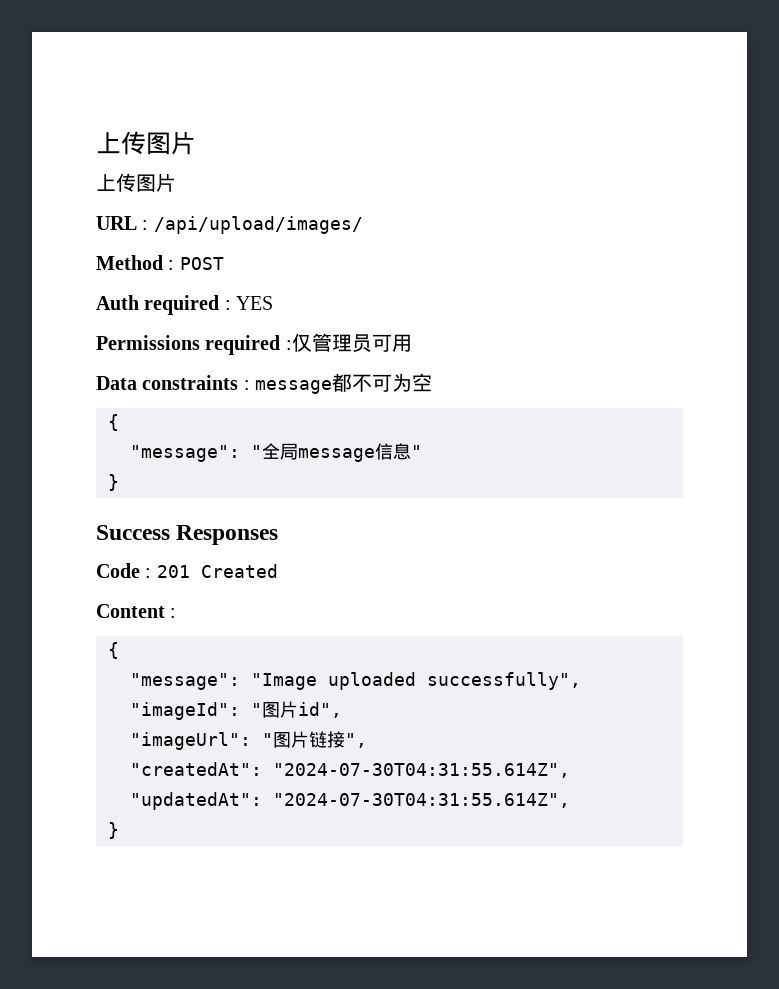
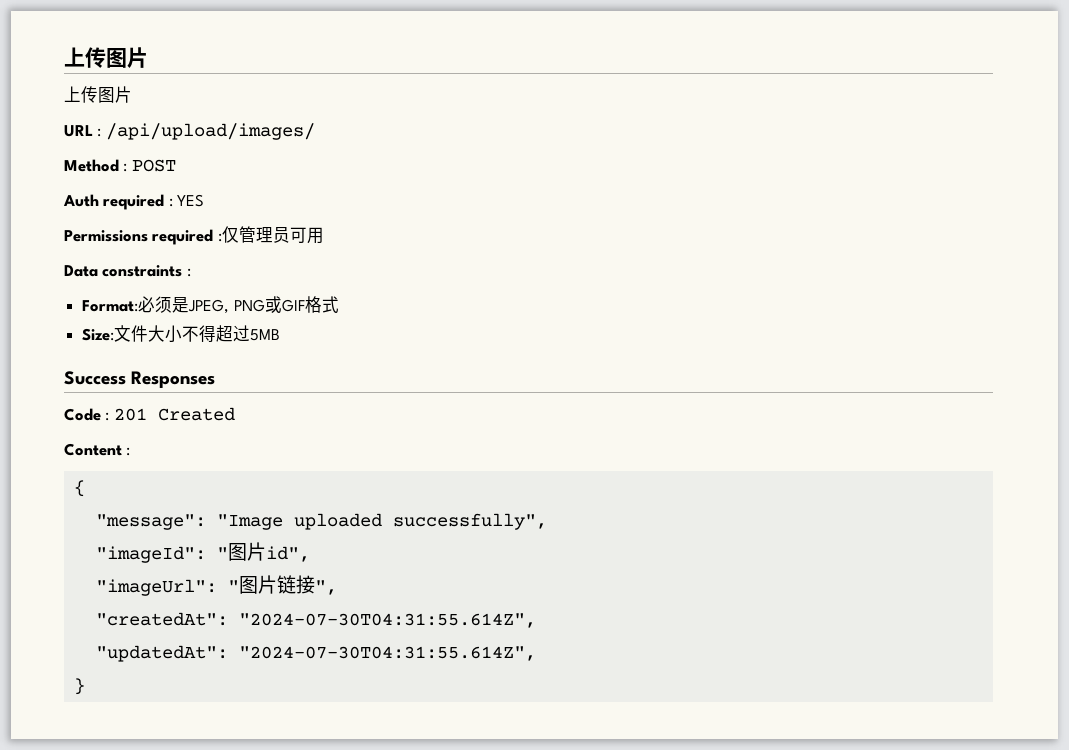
[255,373,433,394] [108,414,119,431] [130,443,422,462] [108,474,119,491] message都不可为空 // { // "message": "全局message信息" // } -> [82,296,339,314] [82,325,281,343] // Format:必须是JPEG, PNG或GIF格式 // Size:文件大小不得超过5MB

